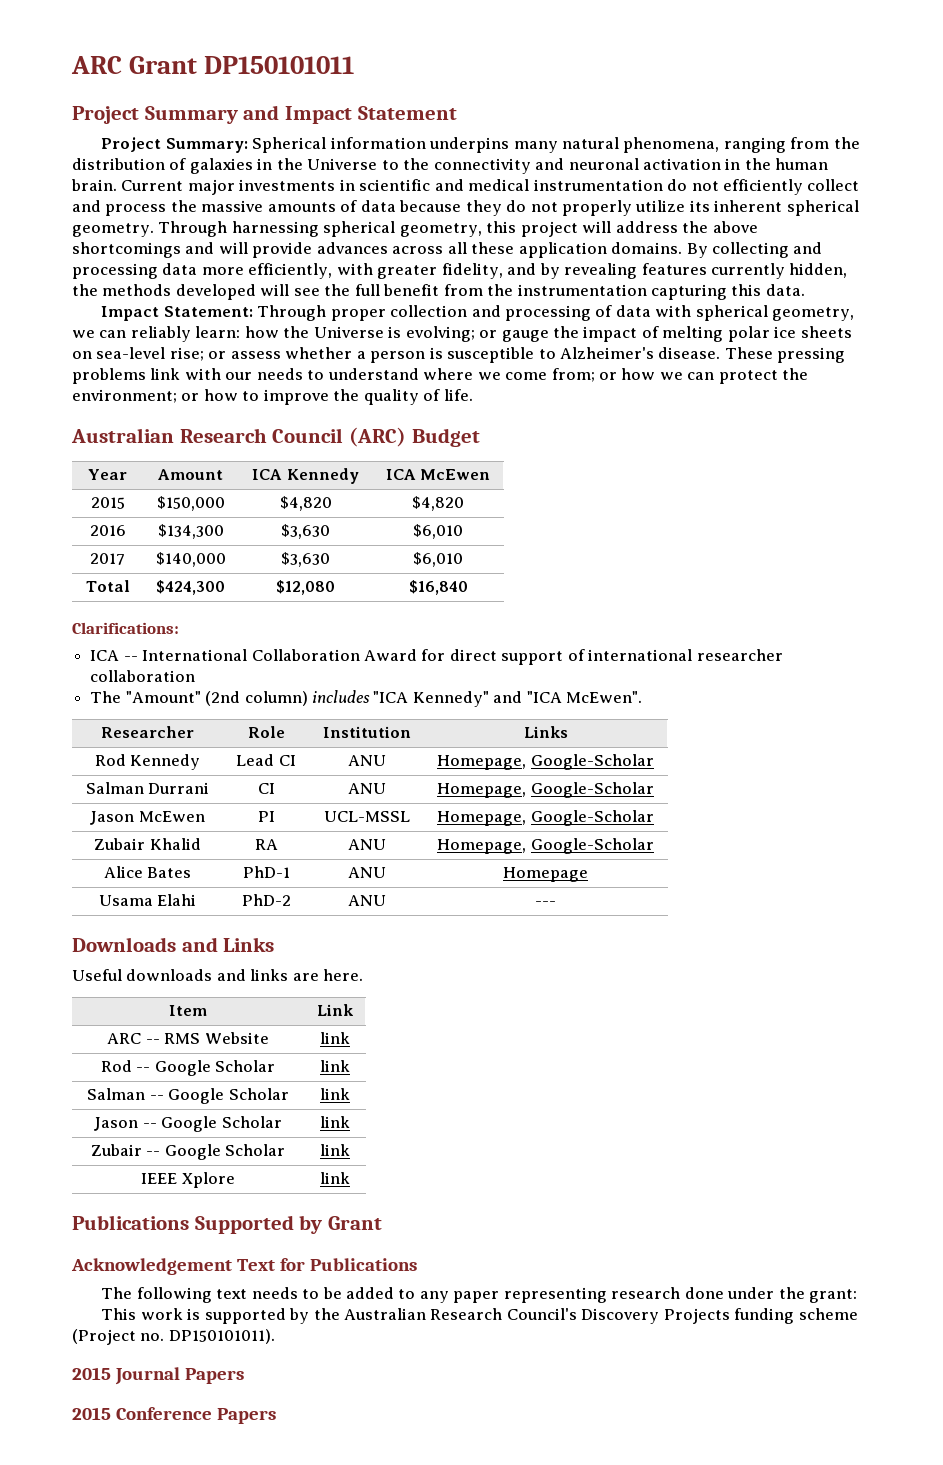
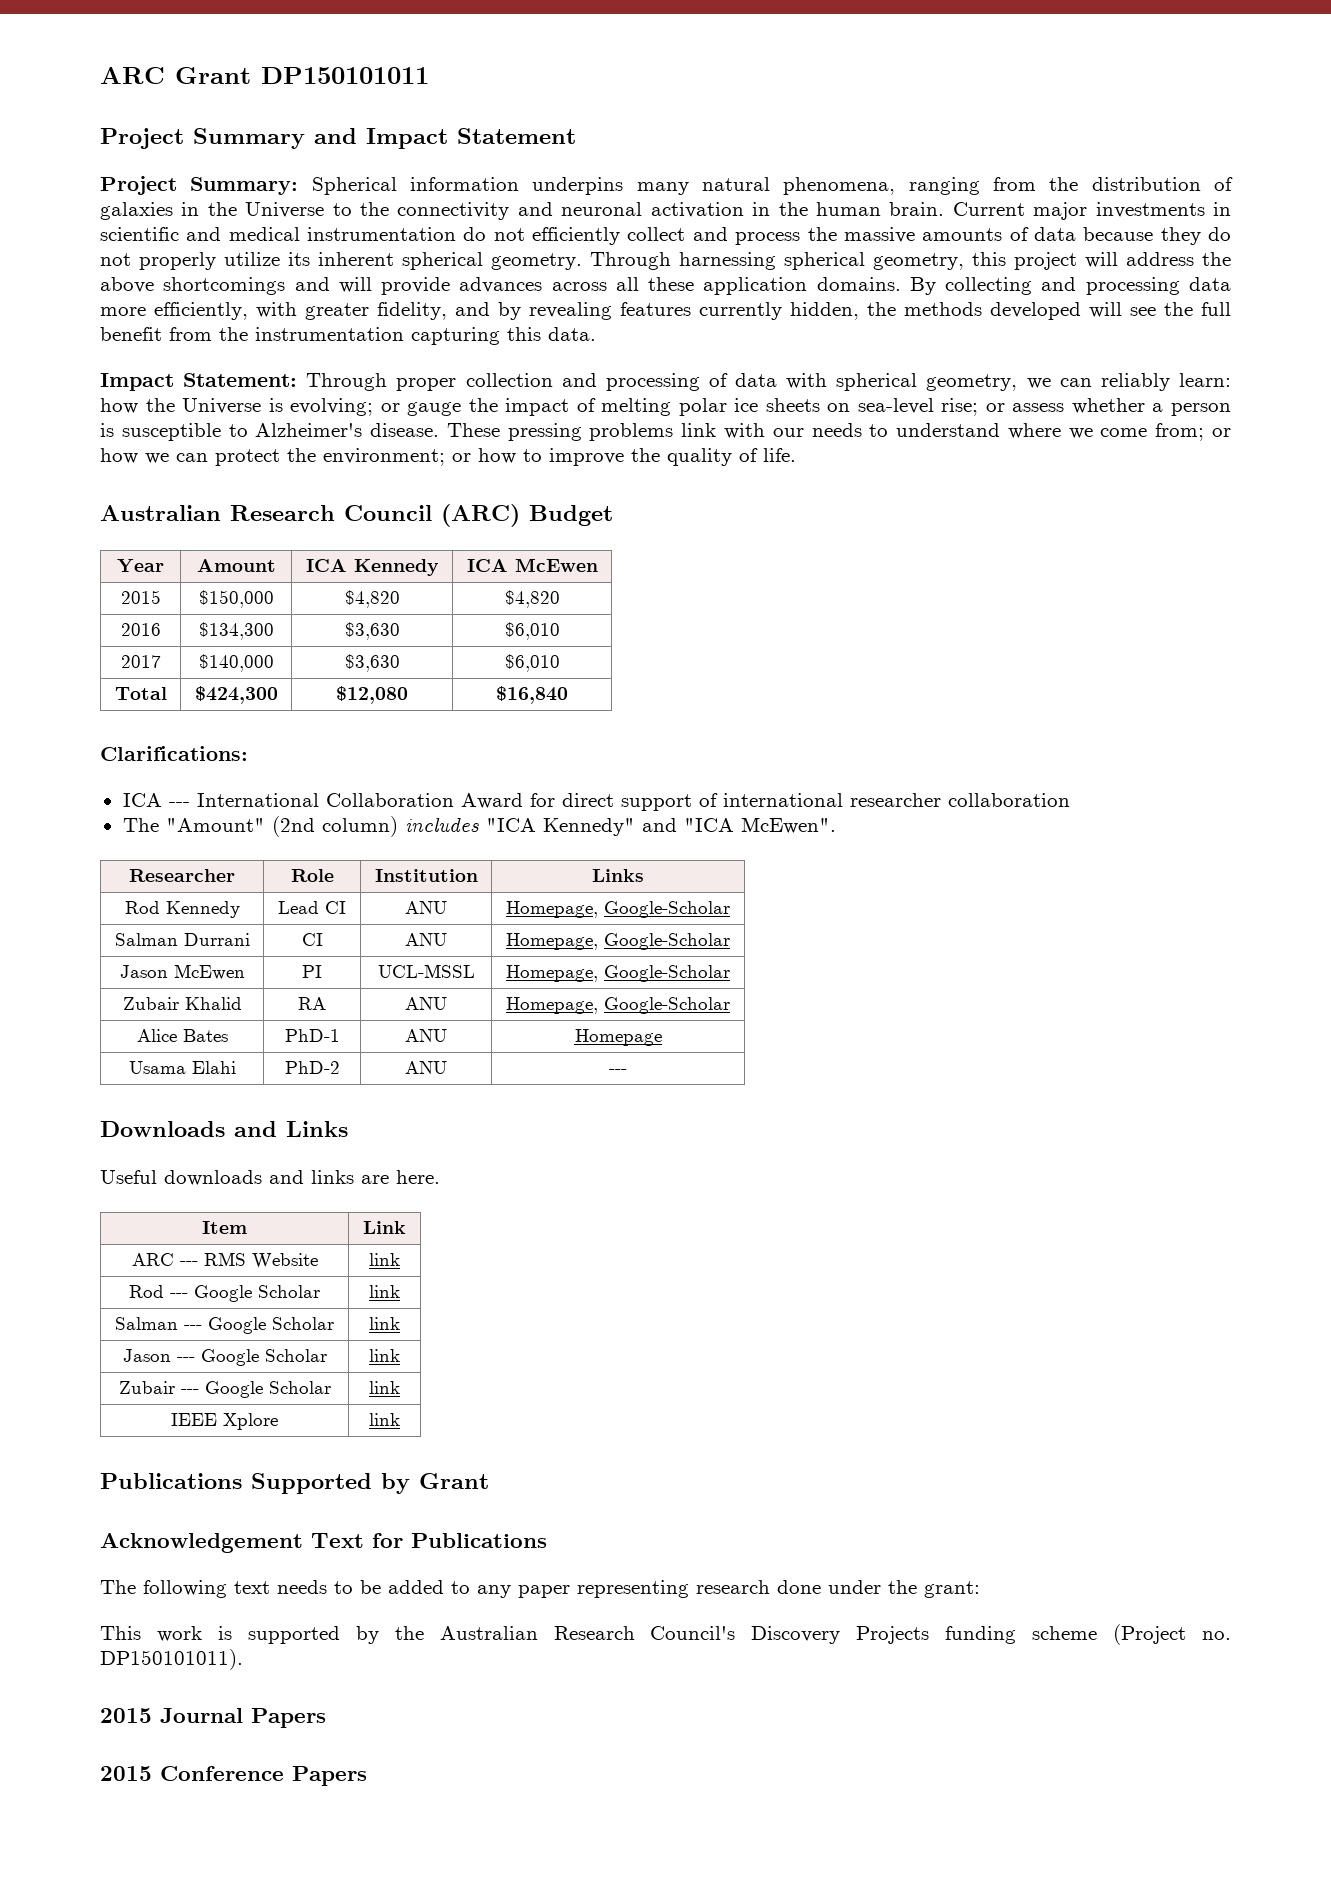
[123,656,138,661] -- -> [168,802,190,807] ---
[145,1039,160,1044] -- -> [179,1261,198,1266] ---
[136,1067,151,1072] -- -> [170,1293,188,1298] ---
[149,1095,164,1100] -- -> [184,1325,202,1330] ---
[142,1123,157,1128] -- -> [176,1357,195,1362] ---
[146,1151,161,1156] -- -> [180,1389,199,1394] ---

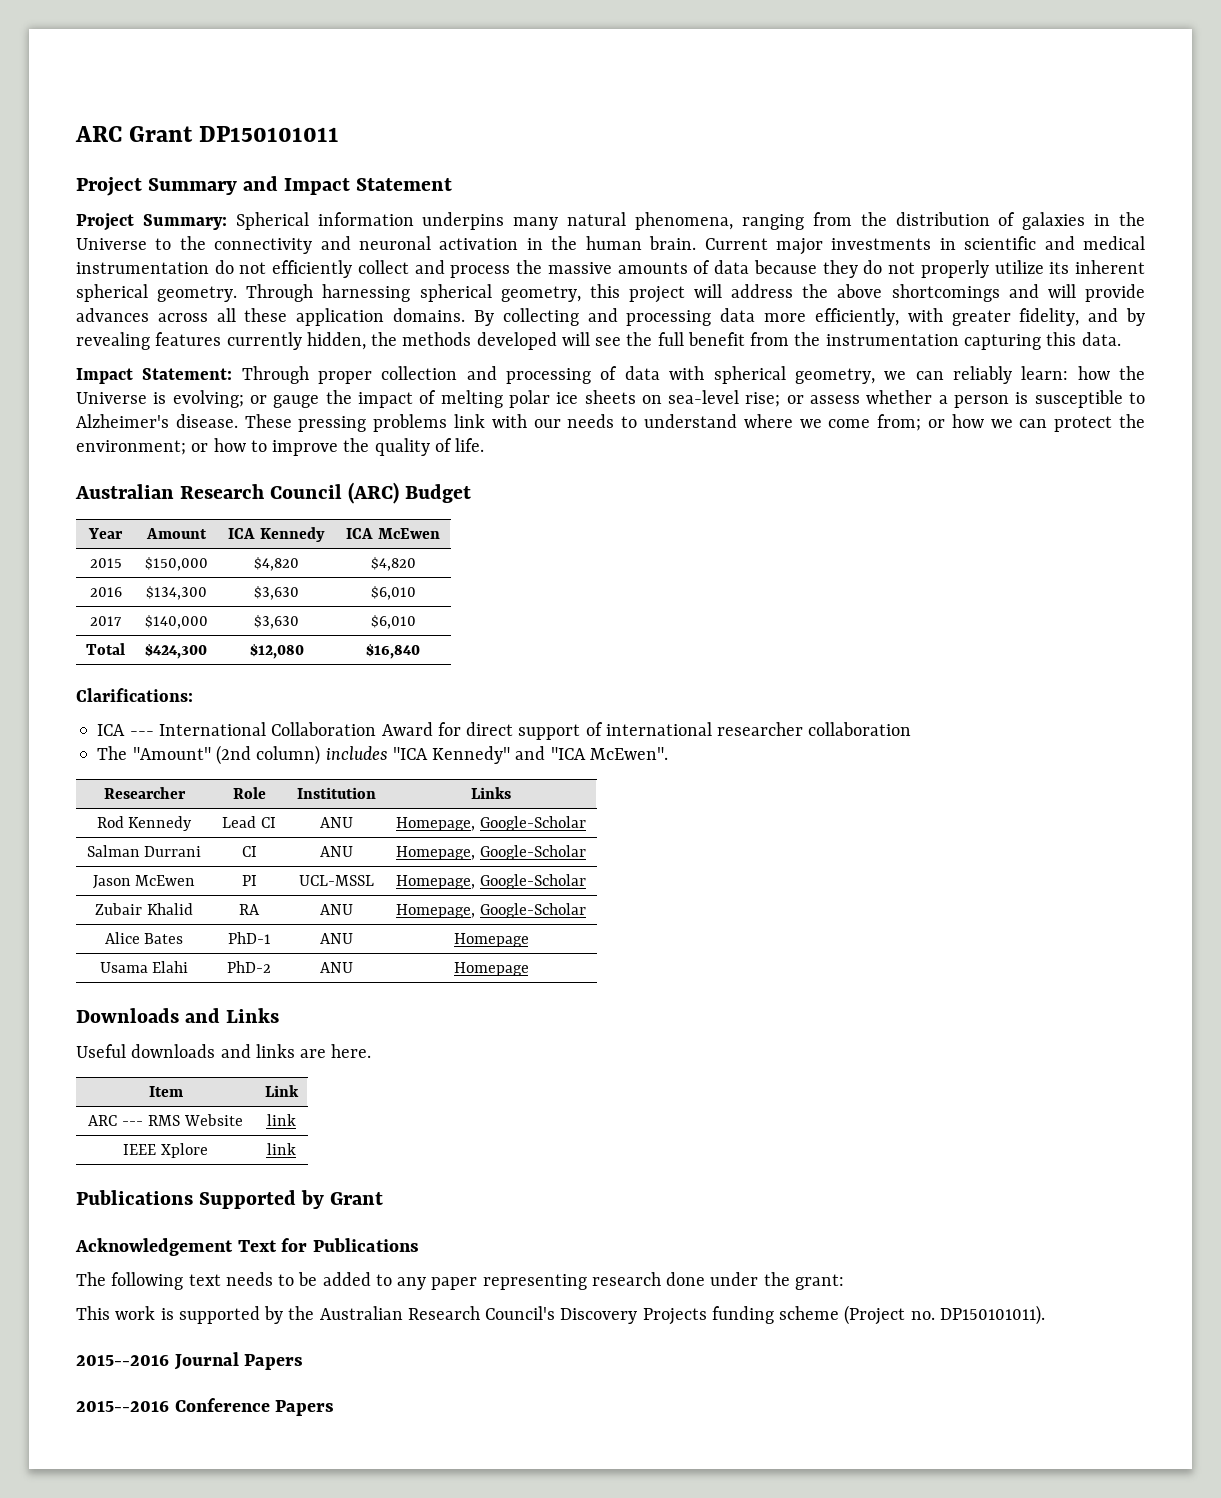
[609,1069,627,1074] --- -> [453,962,529,976] Homepage
[129,1285,320,1302] [369,1285,400,1298] [115,1317,334,1334] [369,1317,400,1330] [122,1349,327,1366] [369,1349,400,1362] [118,1381,331,1398] [369,1381,400,1394] // Rod --- Google Scholar | link // Salman --- Google Scholar | link // Jason --- Google Scholar | link // Zubair --- Google Scholar | link -> (296, 1120) none
[100,1708,152,1723] 2015 -> [76,1355,169,1366] 2015--2016
[100,1766,152,1781] 2015 -> [76,1401,169,1412] 2015--2016

